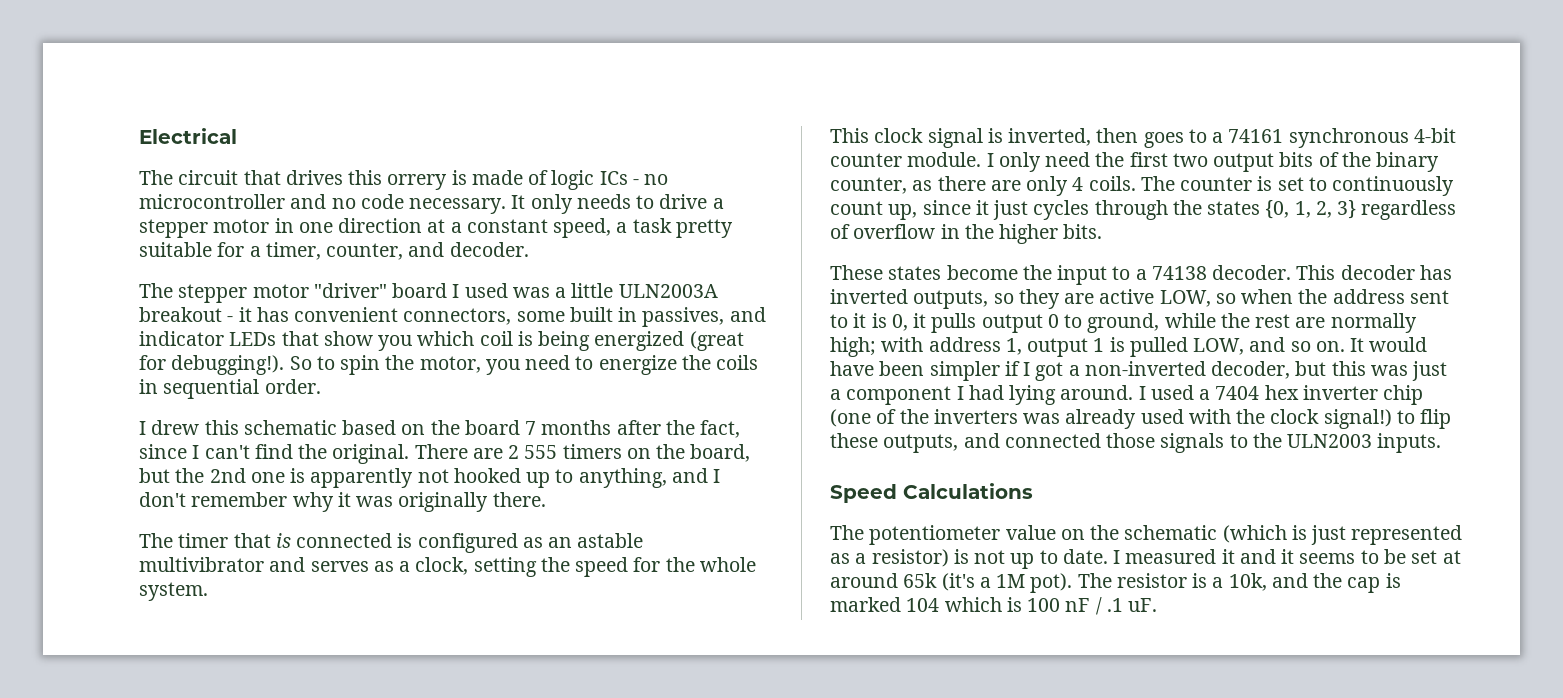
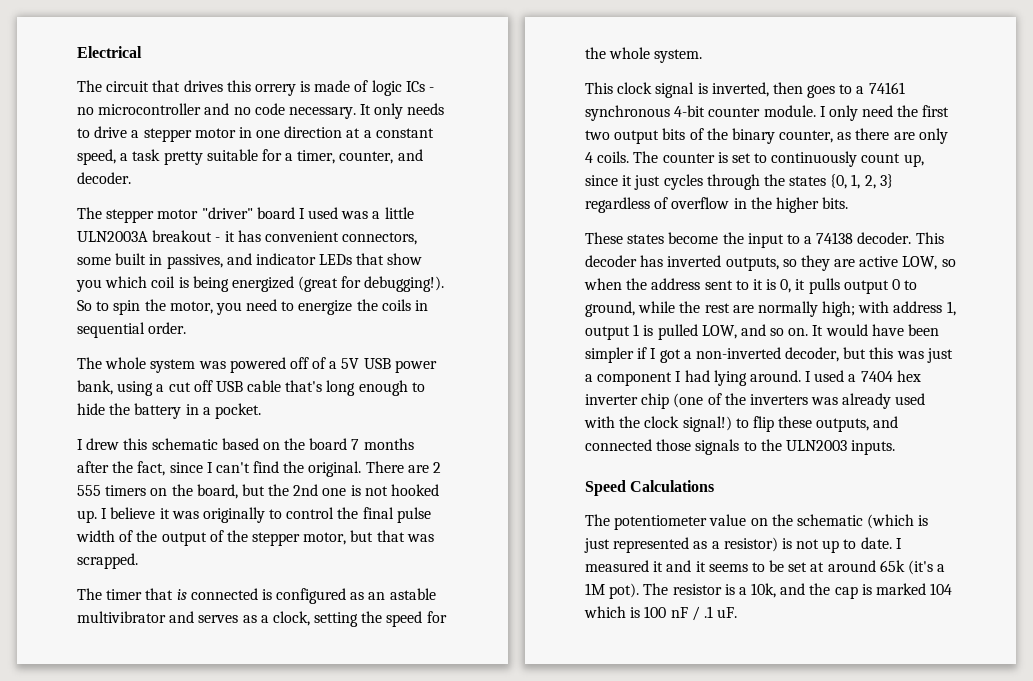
(321, 386) none -> [77,357,437,373] [77,380,425,396] [77,403,261,419] // The whole system was powered off of a 5V USB power bank, using a cut off USB cable that's long enough to hide the battery in a pocket.
[310,468,414,488] apparently -> (361, 490) none
[526,468,721,488] [139,492,546,512] up to anything, and I don't remember why it was originally there. -> [77,507,431,523] [76,530,434,546] [77,553,138,569] up. I believe it was originally to control the final pulse width of the output of the stepper motor, but that was scrapped.

